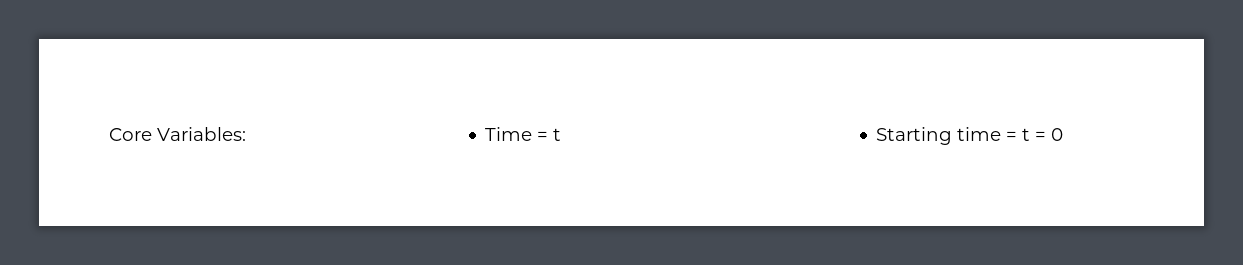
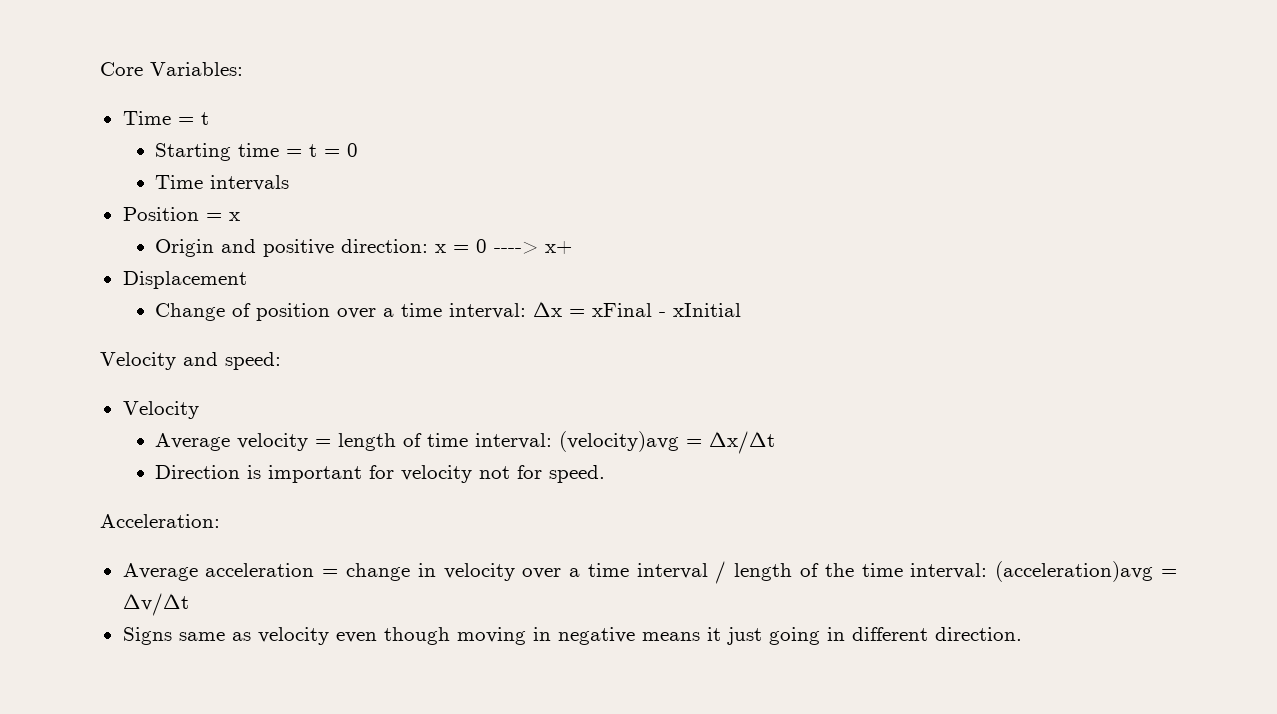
(1064, 134) none -> [155,175,290,191] [122,207,240,221] [155,239,573,257] [122,271,247,289] [155,301,742,321] [100,352,281,370] [122,401,199,419] [155,431,776,454] [155,465,606,483] [100,514,220,528] [122,561,1177,584] [122,593,189,616] [122,627,1022,645] // Time intervals // Position = x // Origin and positive direction: x = 0 ----> x+ // Displacement // Change of position over a time interval: Δx = xFinal - xInitial // Velocity and speed: // Velocity // Average velocity = length of time interval: (velocity)avg = Δx/Δt // Direction is important for velocity not for speed. // Acceleration: // Average acceleration = change in velocity over a time interval / length of the time interval: (acceleration)avg = Δv/Δt // Signs same as velocity even though moving in negative means it just going in different direction.

